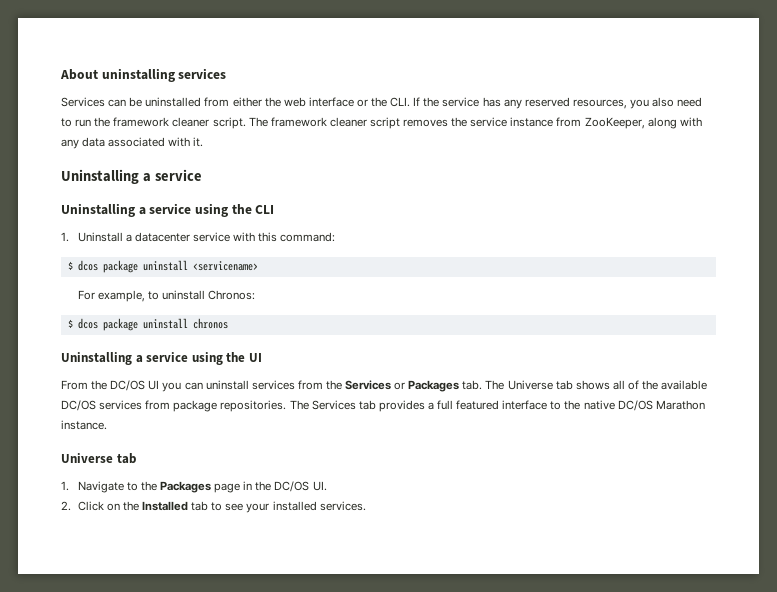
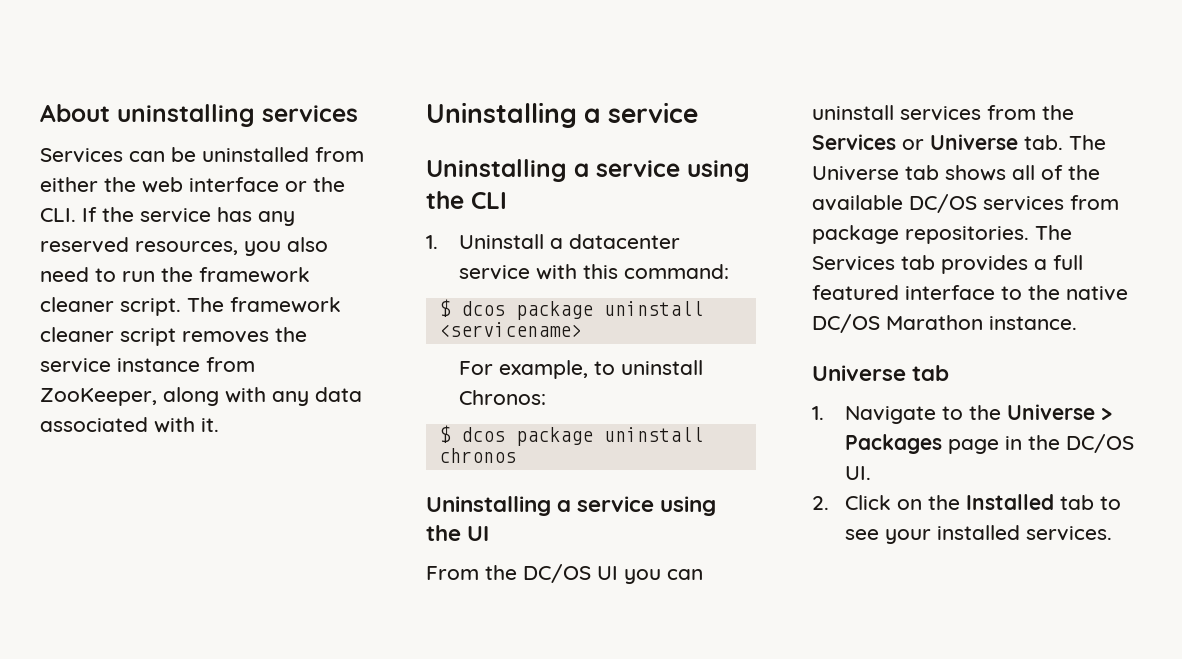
[408,380,460,392] Packages -> [930,134,1018,150] Universe
(157, 486) none -> [1007,404,1113,420] Universe >

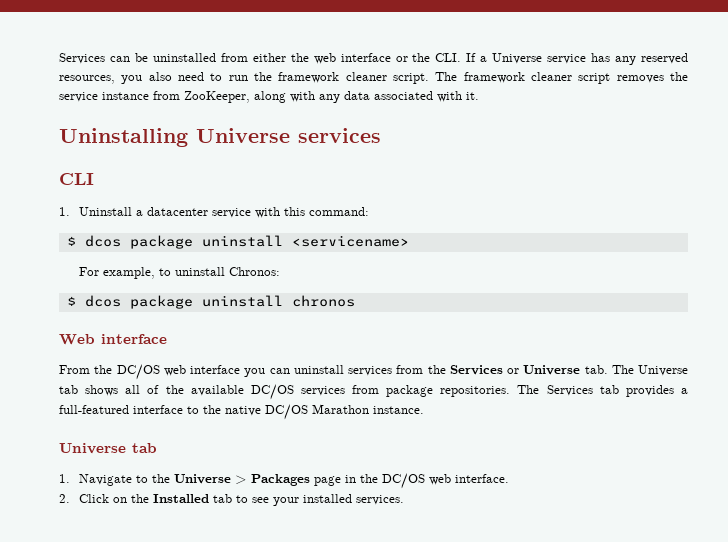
[40,104,358,127] About uninstalling services // -> (59, 58) none
[102,207,134,222] the -> [480,53,543,64] a Universe
[584,102,699,123] [426,159,750,182] [426,191,464,209] a service // Uninstalling a service using the -> [196,128,381,143] Universe services //
[426,496,717,516] [426,525,490,541] Uninstalling a service using the UI -> [59,334,167,345] Web interface
[597,566,618,580] UI -> [163,365,240,376] web interface
[1053,255,1083,270] [812,285,899,300] full featured -> [59,405,129,414] full-featured
[845,466,872,480] UI. -> [428,474,509,485] web interface.

